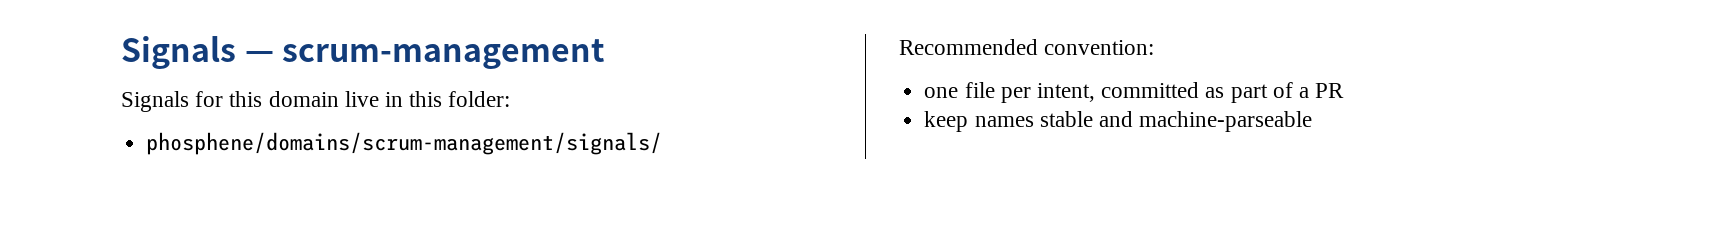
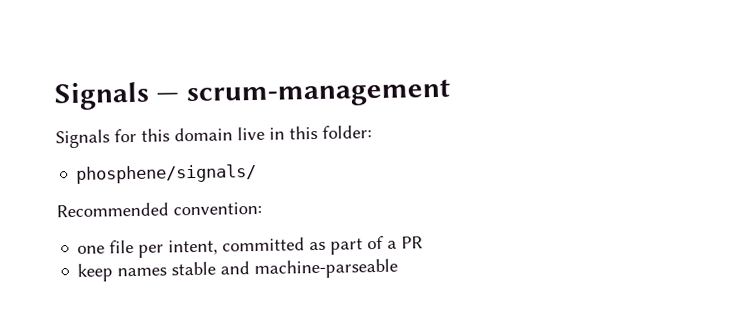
[146,132,663,155] phosphene/domains/scrum-management/signals/ -> [76,163,258,184] phosphene/signals/

